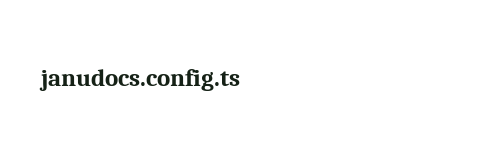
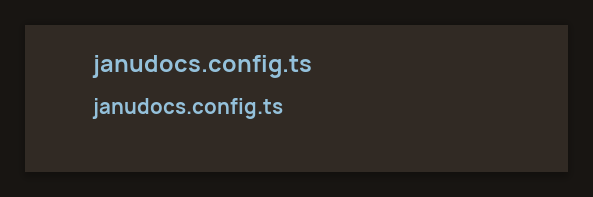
[39,69,240,91] janudocs.config.ts -> [92,55,312,78] [92,98,283,119] janudocs.config.ts // janudocs.config.ts

